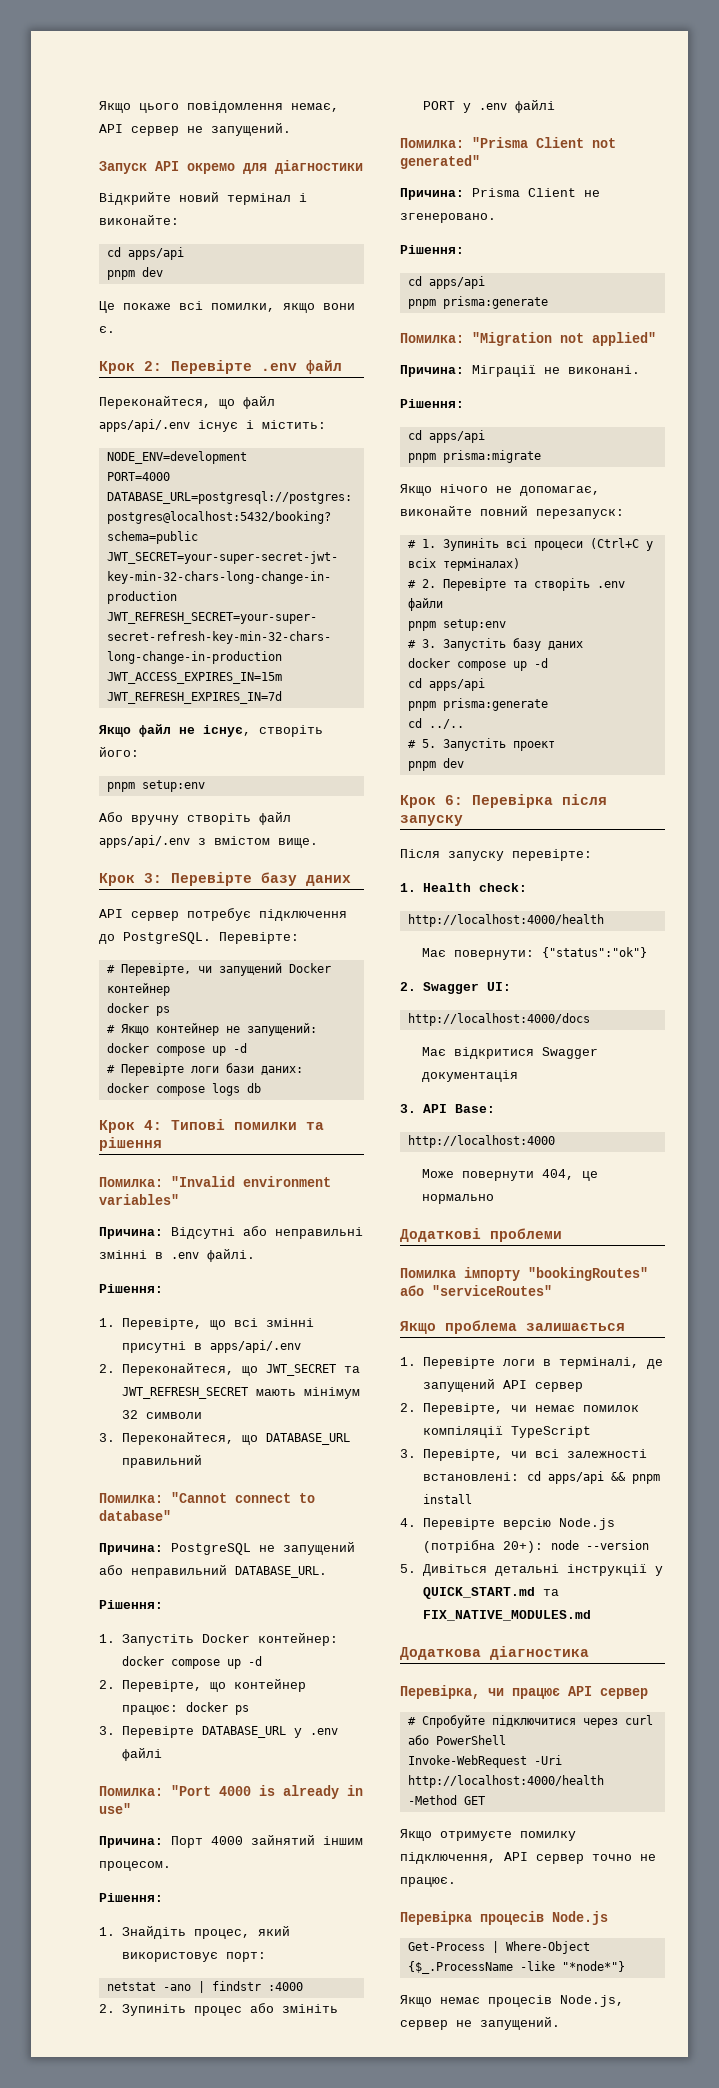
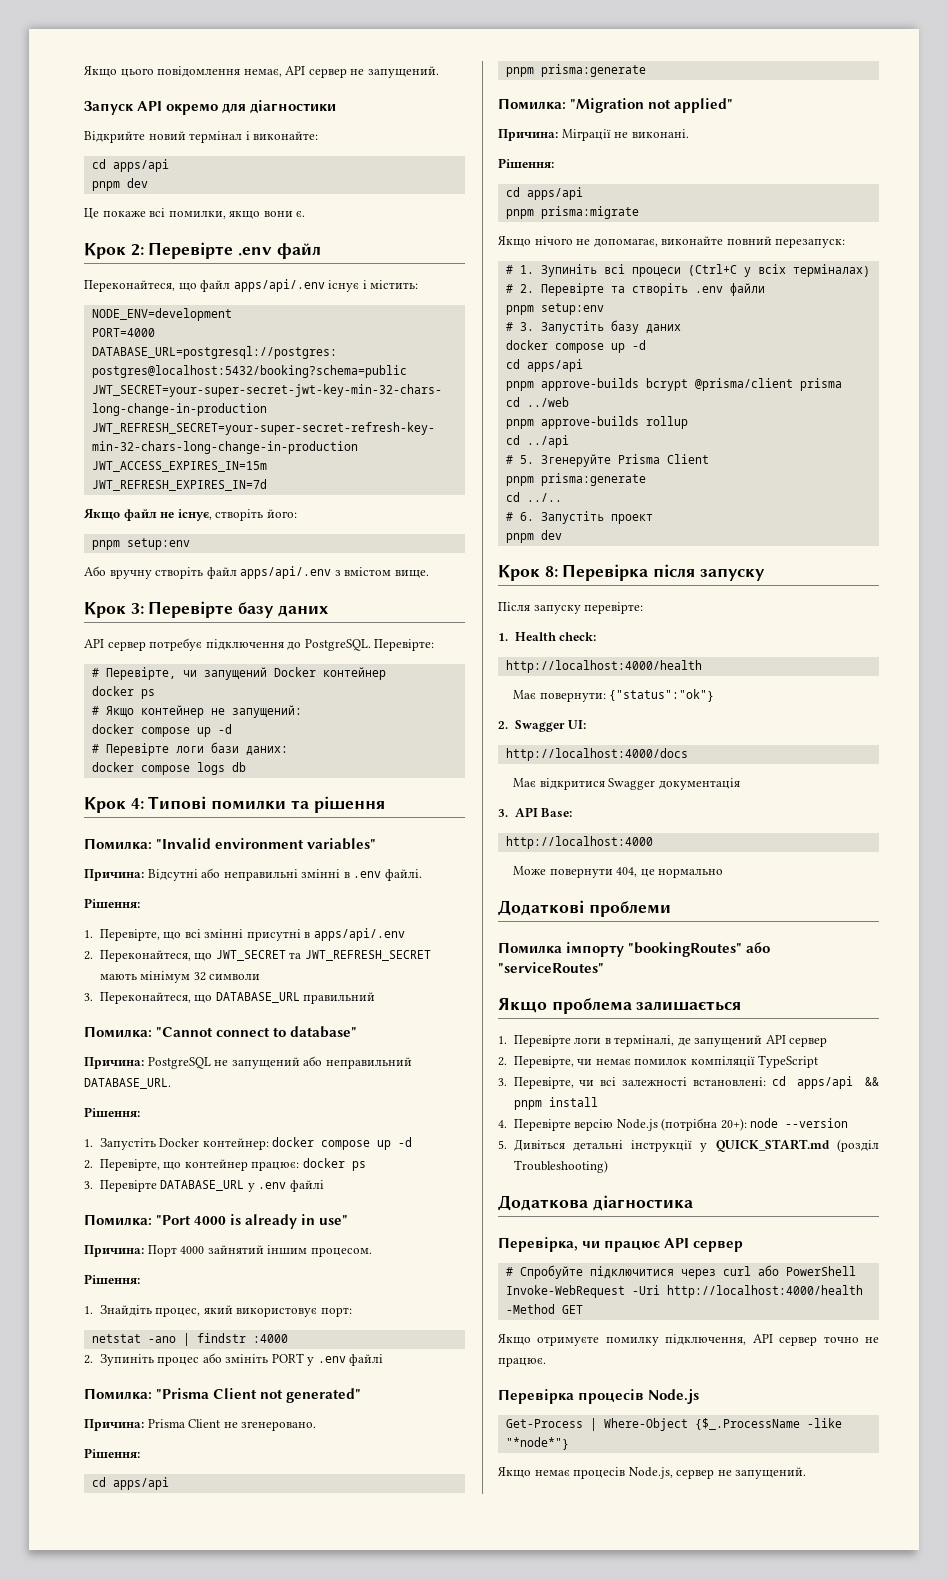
(485, 684) none -> [505,378,842,391] [505,397,569,407] [505,416,688,429] [505,435,569,448] [505,454,709,467] // pnpm approve-builds bcrypt @prisma/client prisma // cd ../web // pnpm approve-builds rollup // cd ../api // # 5. Згенеруйте Prisma Client
[421,739,436,748] 5. -> [519,512,534,521] 6.
[445,795,463,805] 6: -> [544,566,558,577] 8:
[542,1589,559,1596] [422,1610,591,1621] та FIX_NATIVE_MODULES.md -> [837,1139,879,1152] [513,1160,608,1173] (розділ Troubleshooting)

